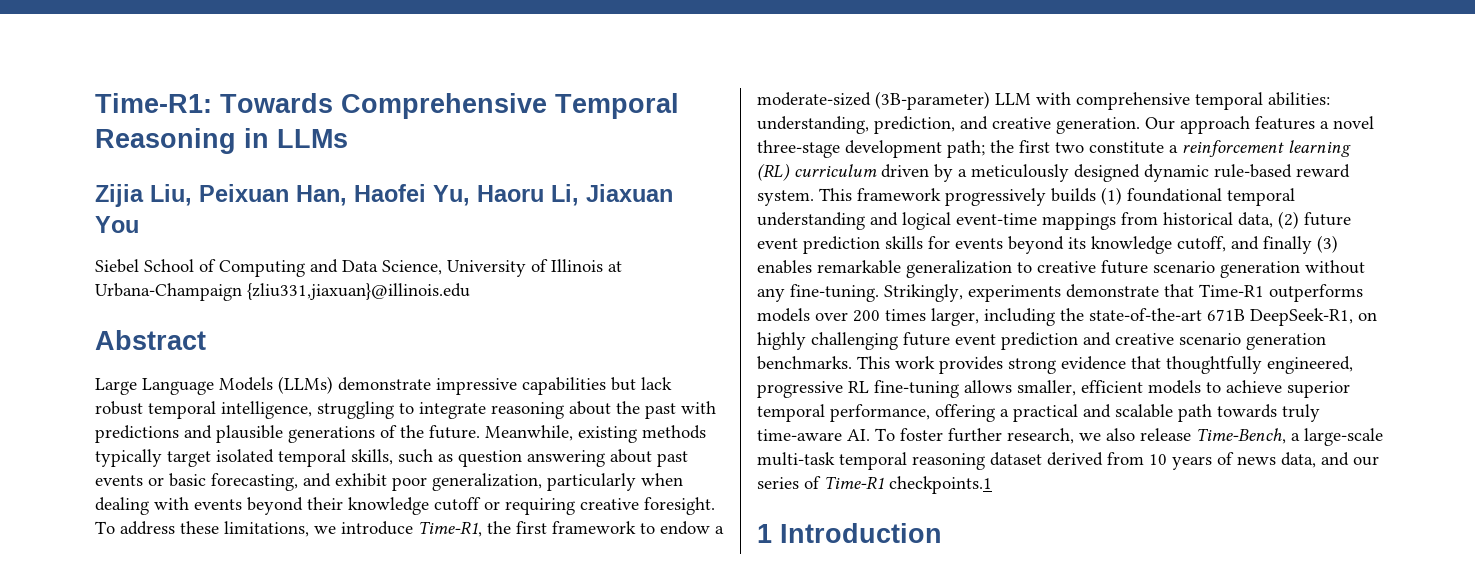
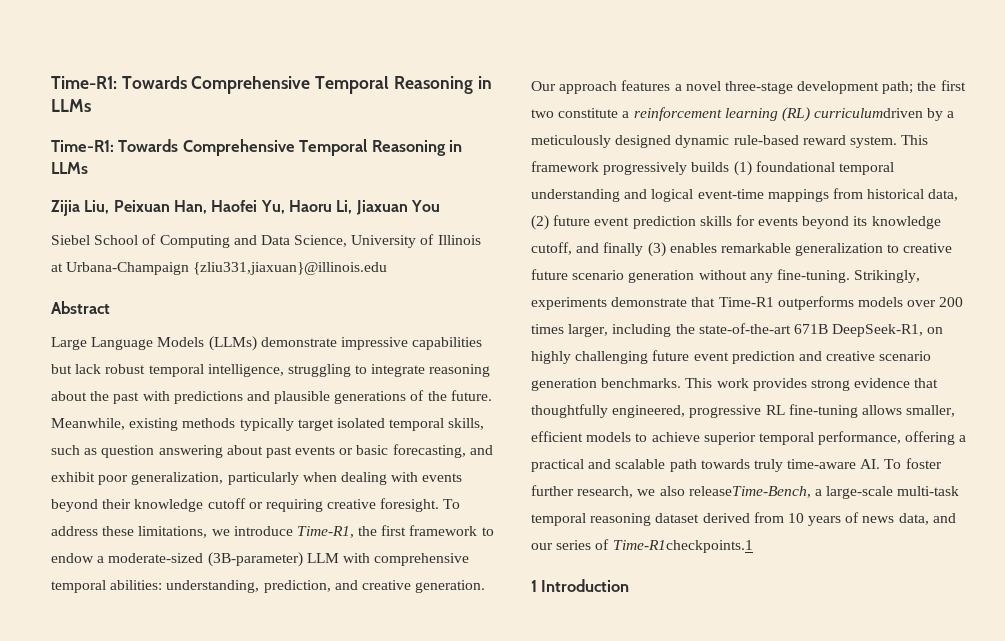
[95,93,679,119] [95,128,348,154] Time-R1: Towards Comprehensive Temporal Reasoning in LLMs -> [51,76,492,94] [51,99,91,112] [51,139,463,156] [51,162,88,174] Time-R1: Towards Comprehensive Temporal Reasoning in LLMs // Time-R1: Towards Comprehensive Temporal Reasoning in LLMs
[794,164,929,178] curriculum driven -> [814,108,924,118] curriculumdriven
[1140,428,1286,444] release Time-Bench, -> [688,486,811,498] releaseTime-Bench,
[824,476,992,494] Time-R1 checkpoints.1 -> [612,540,753,553] Time-R1checkpoints.1

